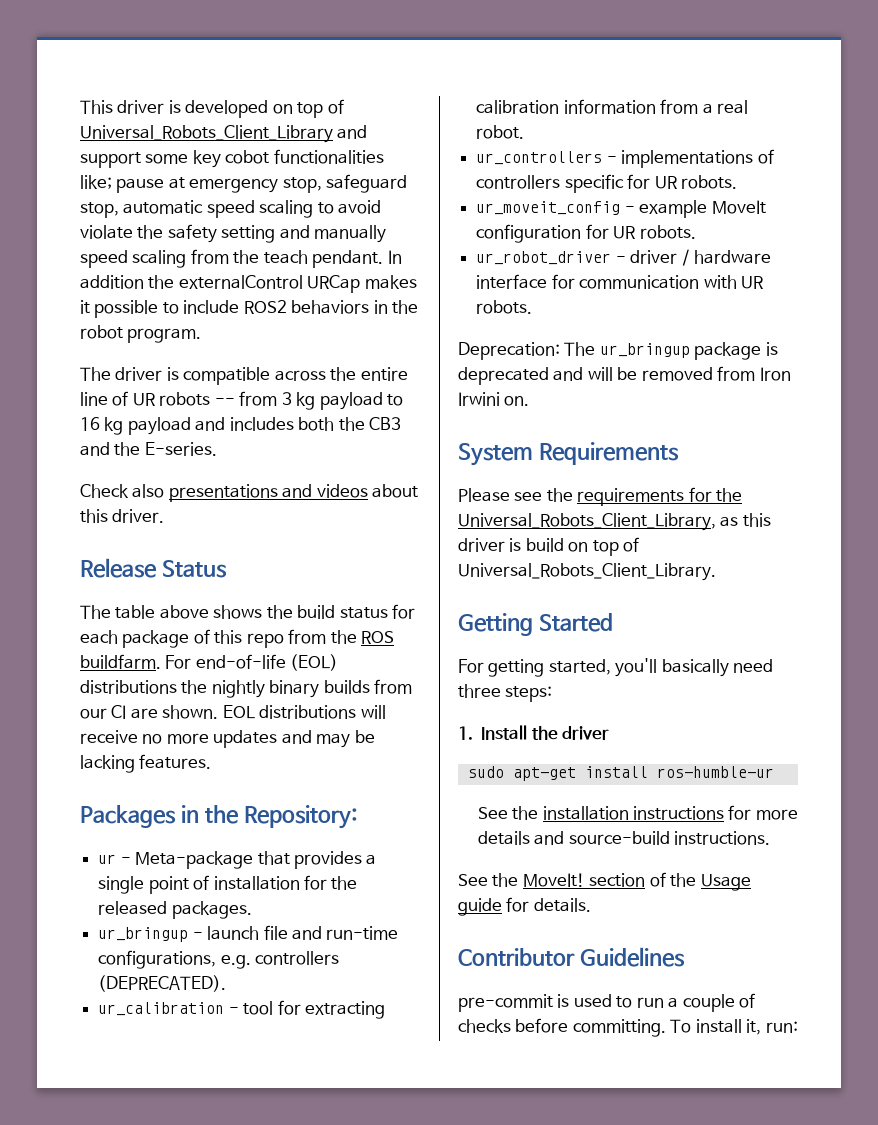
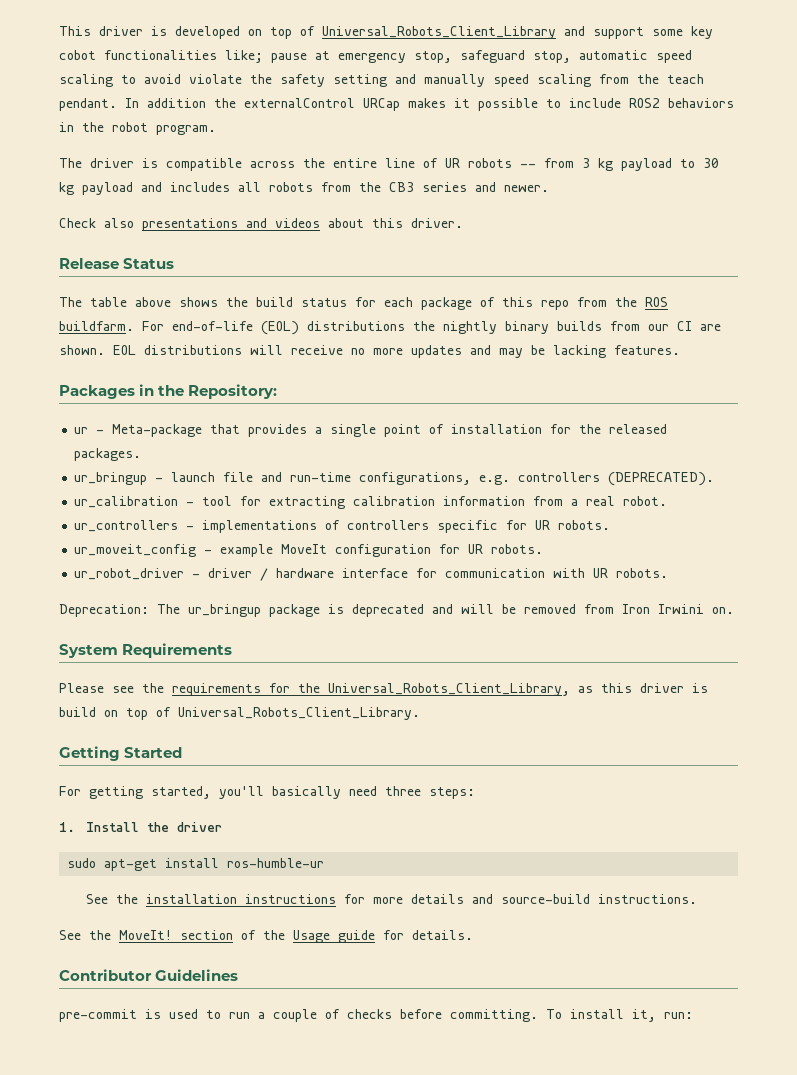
[80,417,100,431] 16 -> [703,158,719,168] 30
[298,417,402,431] [80,442,217,456] both the CB3 and the E-series. -> [238,182,549,192] all robots from the CB3 series and newer.

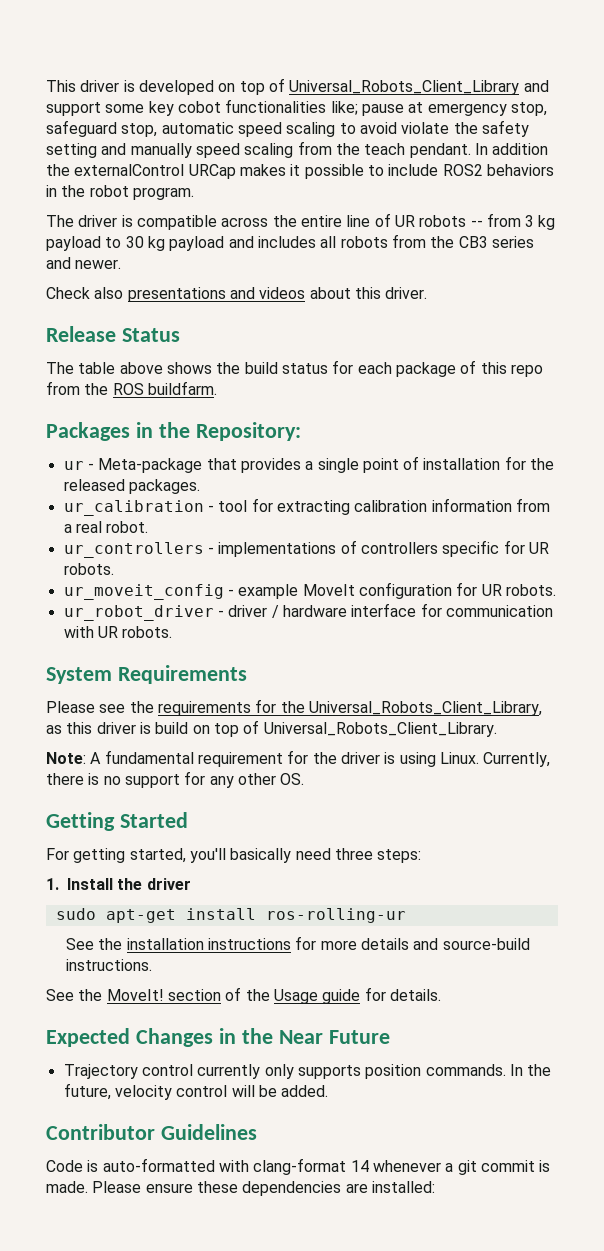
[142,321,721,335] [59,345,680,358] For end-of-life (EOL) distributions the nightly binary builds from our CI are shown. EOL distributions will receive no more updates and may be lacking features. -> (217, 388) none
[74,472,715,486] // ur_bringup - launch file and run-time configurations, e.g. controllers (DEPRECATED). -> (200, 486) none
[59,604,734,617] // Deprecation: The ur_bringup package is deprecated and will be removed from Iron Irwini on. -> (173, 632) none
(420, 713) none -> [46,750,551,767] [46,771,305,788] // Note: A fundamental requirement for the driver is using Linux. Currently, there is no support for any other OS.
[227,858,325,868] ros-humble-ur -> [265,908,406,923] ros-rolling-ur
[59,969,239,981] [59,1009,693,1022] Contributor Guidelines // pre-commit is used to run a couple of checks before committing. To install it, run: -> [46,1028,390,1047] [63,1064,552,1079] [63,1083,329,1100] [46,1124,257,1140] [46,1158,551,1175] [46,1181,435,1196] Expected Changes in the Near Future // Trajectory control currently only supports position commands. In the future, velocity control will be added. // Contributor Guidelines // Code is auto-formatted with clang-format 14 whenever a git commit is made. Please ensure these dependencies are installed:

